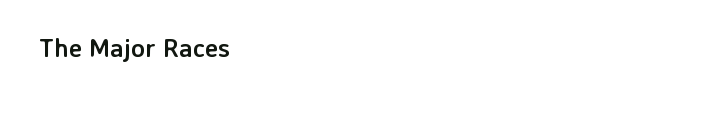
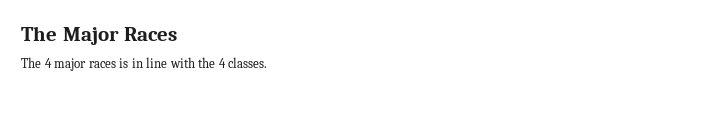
(230, 48) none -> [21,57,268,71] // The 4 major races is in line with the 4 classes.

